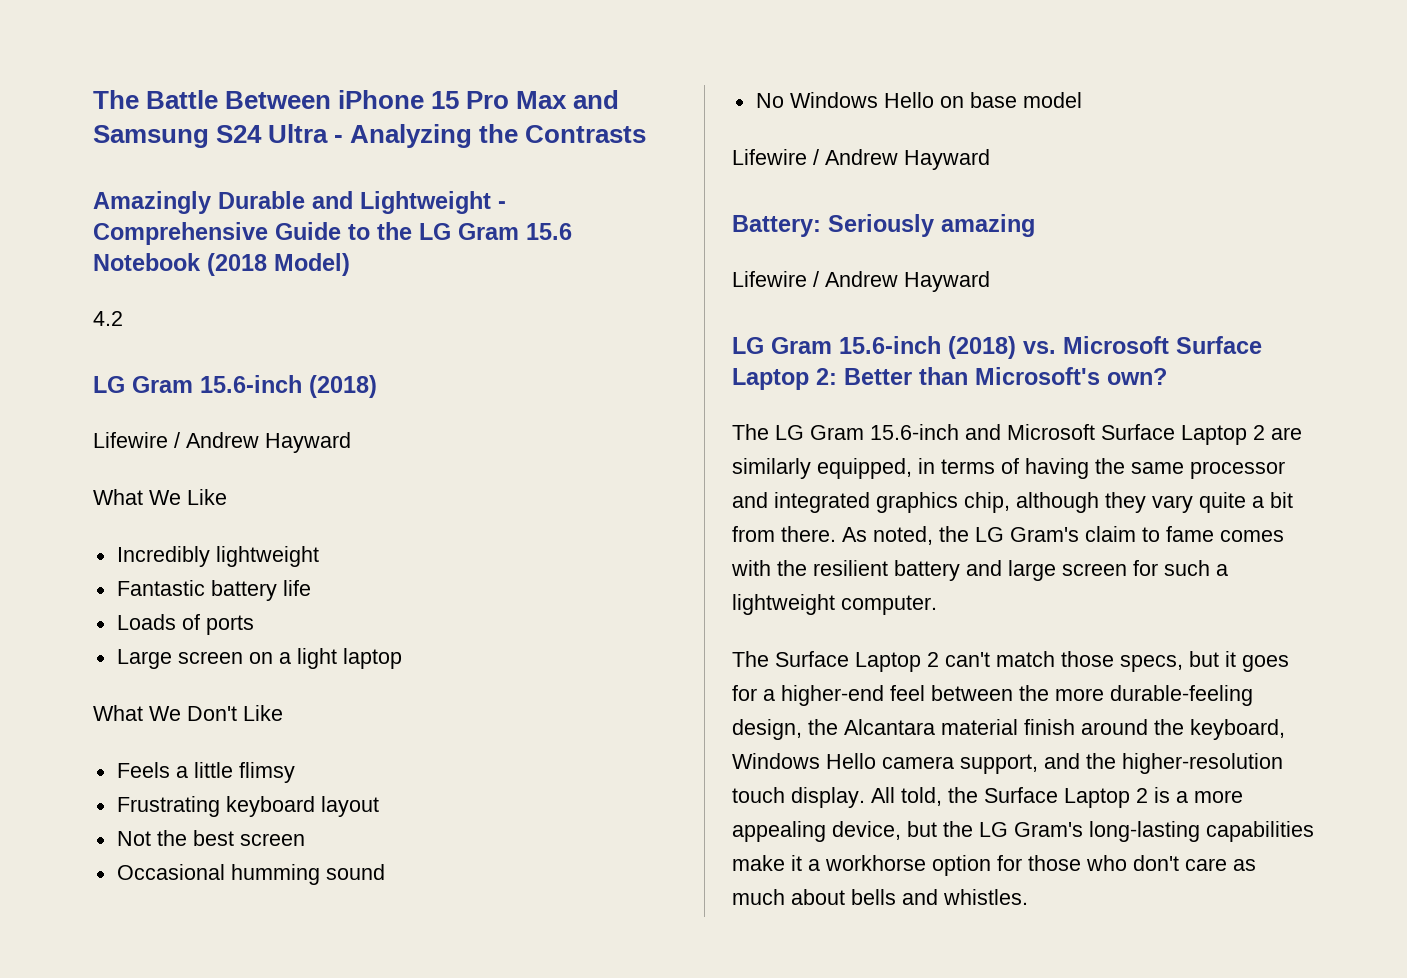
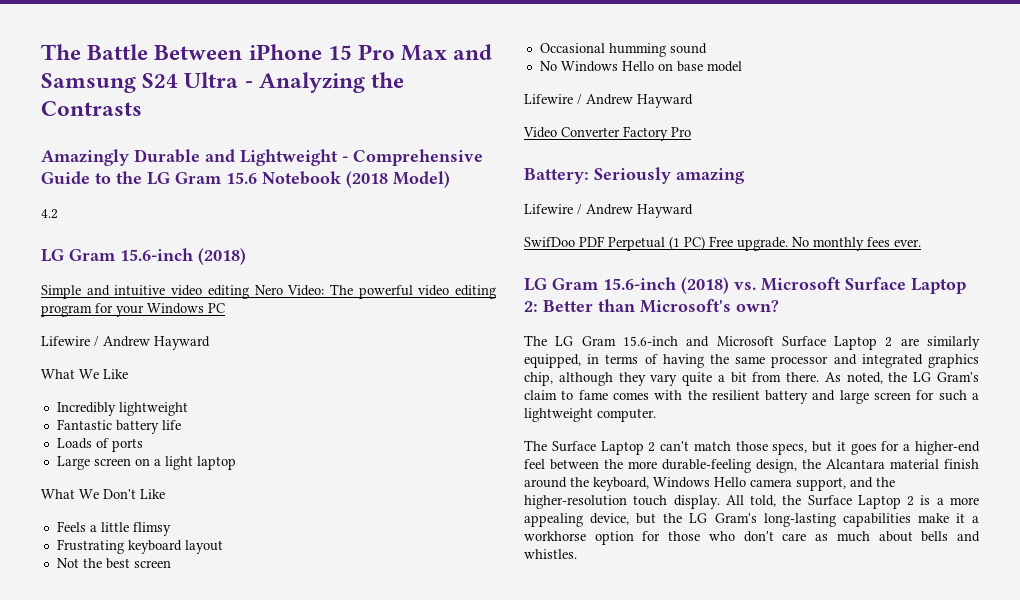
(377, 386) none -> [41,284,496,299] [41,303,225,317] // Simple and intuitive video editing Nero Video: The powerful video editing program for your Windows PC
(990, 159) none -> [523,126,691,141] // Video Converter Factory Pro
(990, 281) none -> [524,236,921,251] // SwifDoo PDF Perpetual (1 PC) Free upgrade. No monthly fees ever.

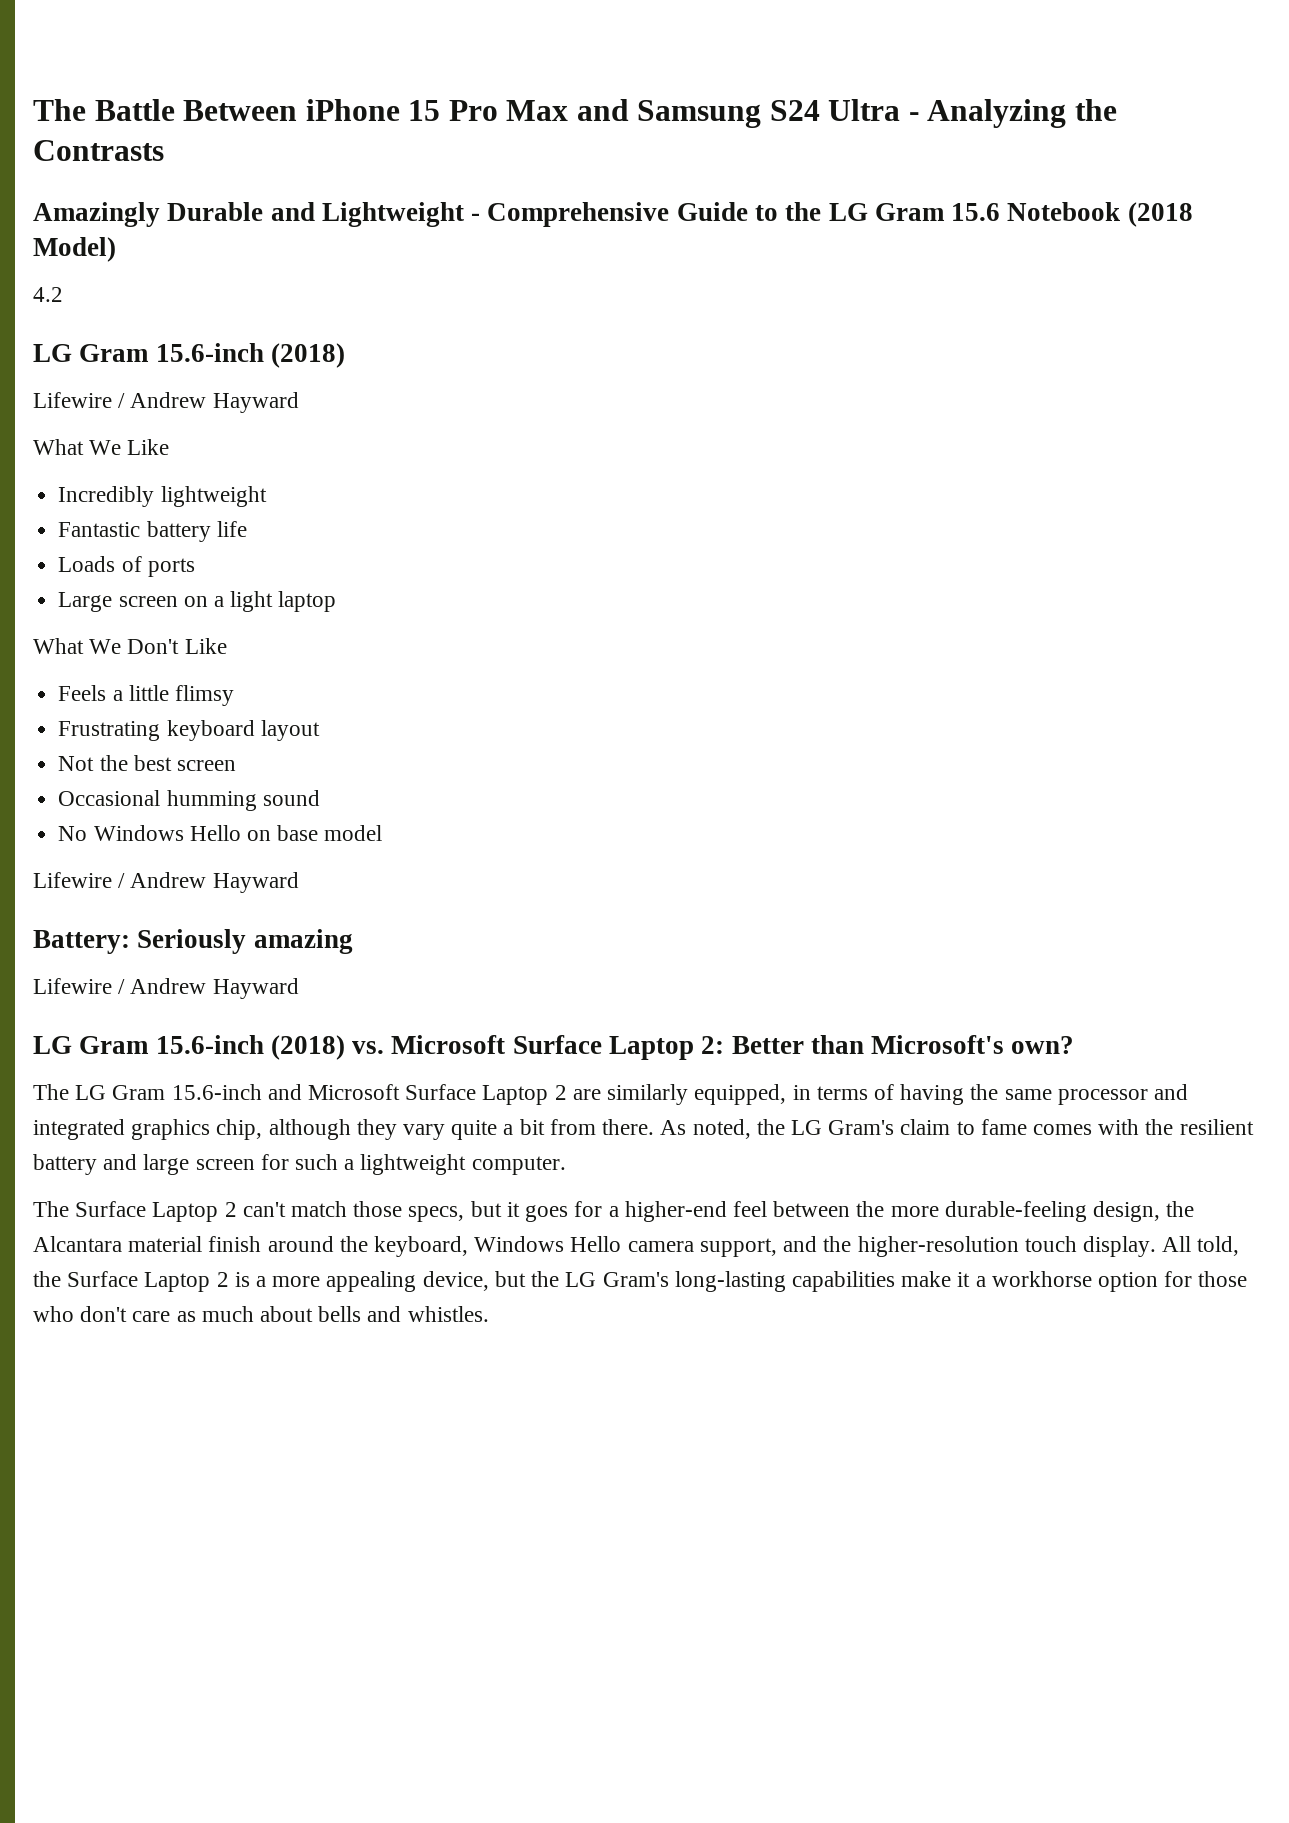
[41,284,496,299] [41,303,225,317] // Simple and intuitive video editing Nero Video: The powerful video editing program for your Windows PC -> (345, 355) none
[523,126,691,141] // Video Converter Factory Pro -> (299, 882) none
[524,236,921,251] // SwifDoo PDF Perpetual (1 PC) Free upgrade. No monthly fees ever. -> (299, 988) none

